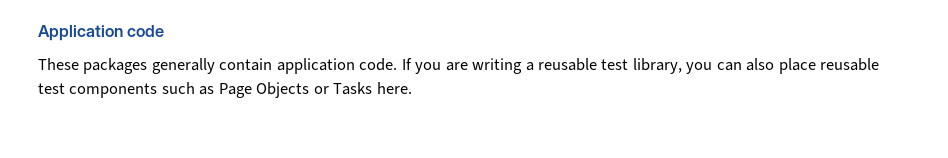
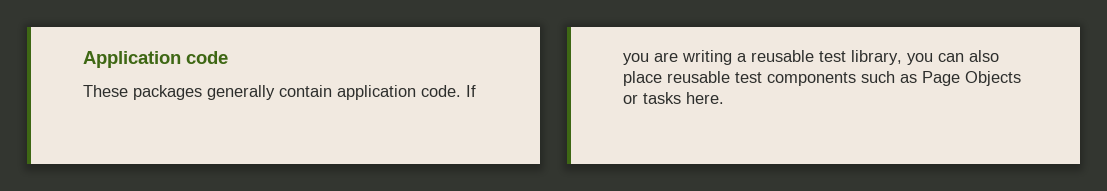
[333,82,373,95] Tasks -> [643,92,681,104] tasks

